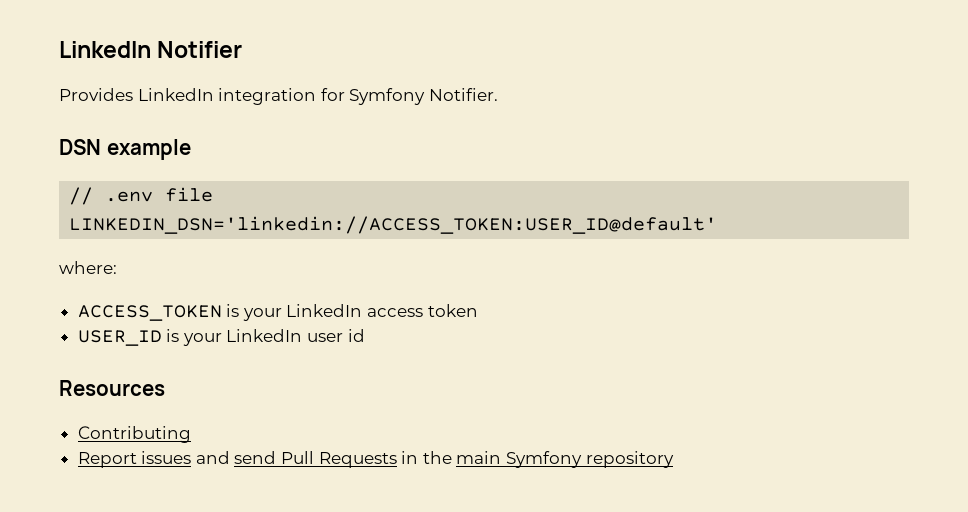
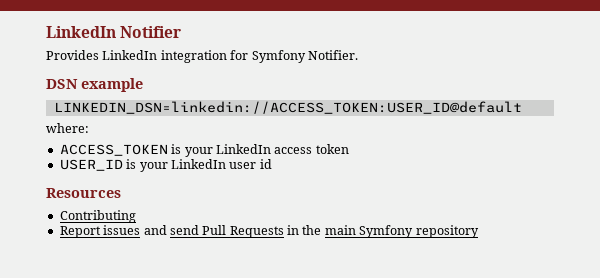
[69,187,214,205] [69,216,718,234] // .env file // LINKEDIN_DSN='linkedin://ACCESS_TOKEN:USER_ID@default' -> [53,101,522,114] LINKEDIN_DSN=linkedin://ACCESS_TOKEN:USER_ID@default

